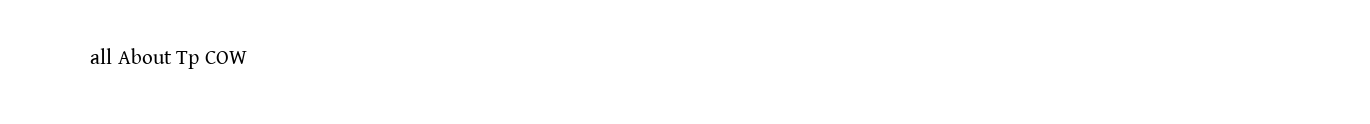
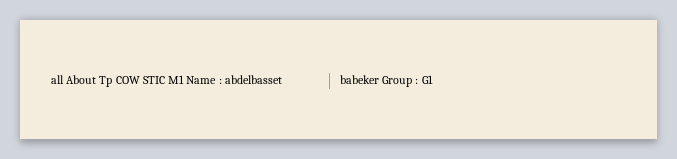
(248, 57) none -> [142,75,433,87] STIC M1 Name : abdelbasset babeker Group : G1

